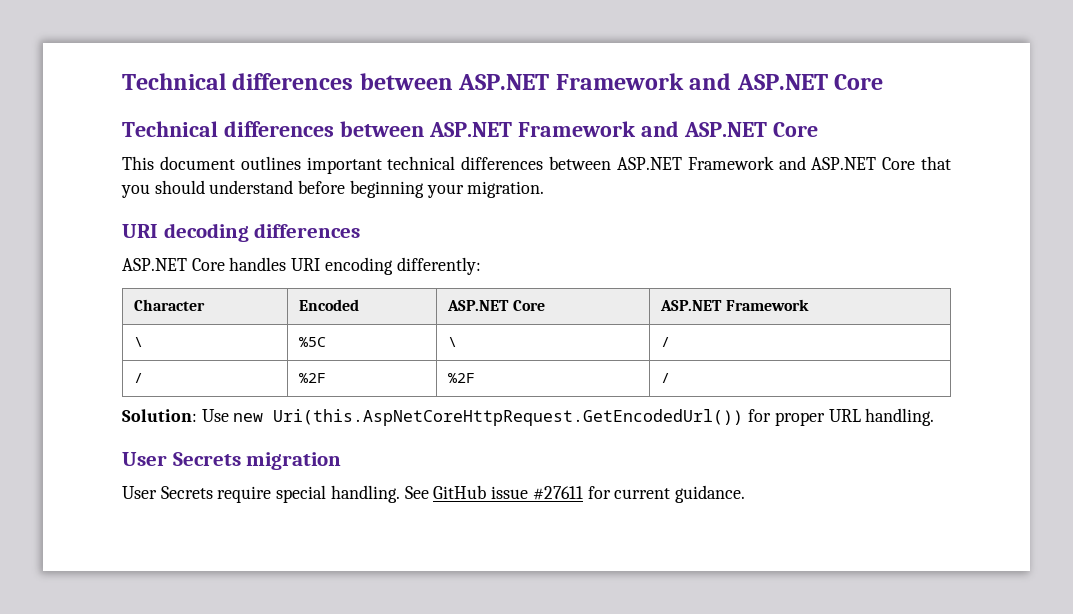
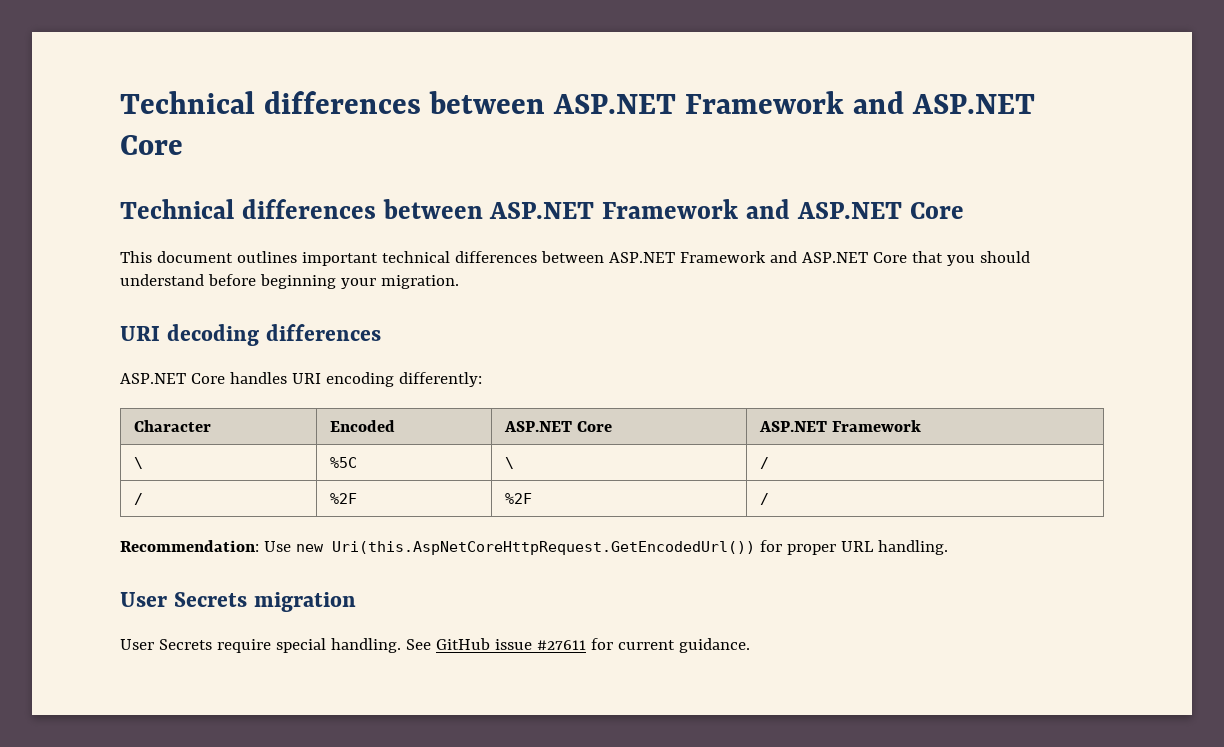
[122,409,197,422] Solution: -> [120,540,259,552] Recommendation:

